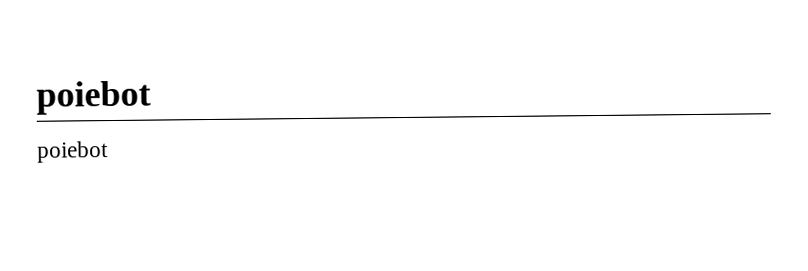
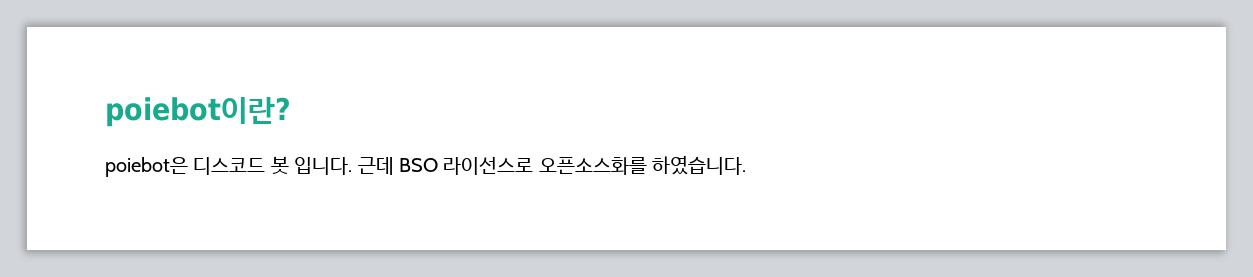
[36,80,151,115] [37,141,109,163] poiebot // poiebot -> [105,97,291,127] [105,155,747,177] poiebot이란? // poiebot은 디스코드 봇 입니다. 근데 BSO 라이선스로 오픈소스화를 하였습니다.

